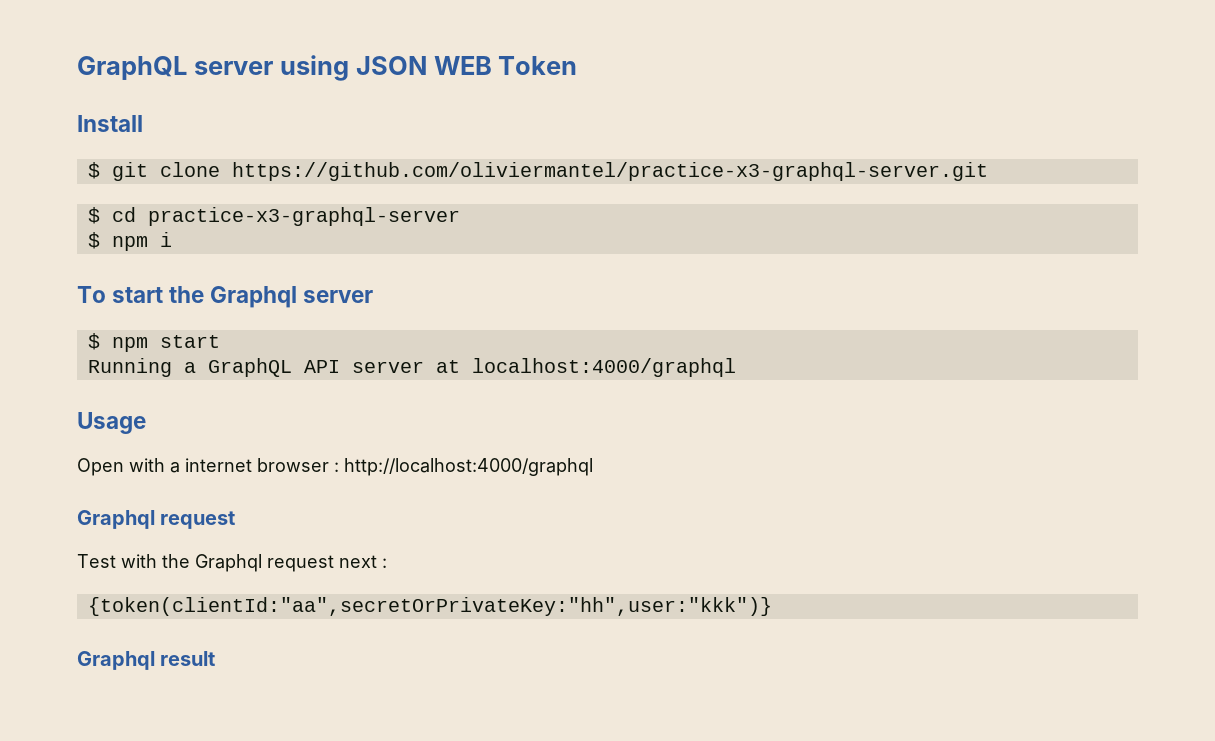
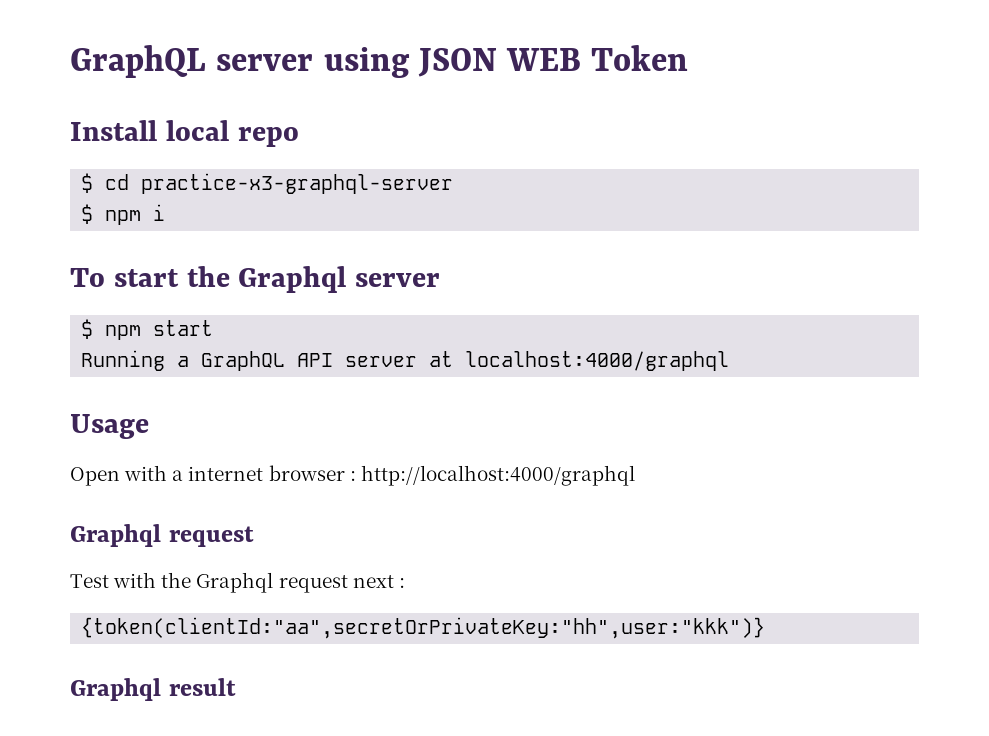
[87,162,988,181] // $ git clone https://github.com/oliviermantel/practice-x3-graphql-server.git -> [165,120,299,147] local repo

